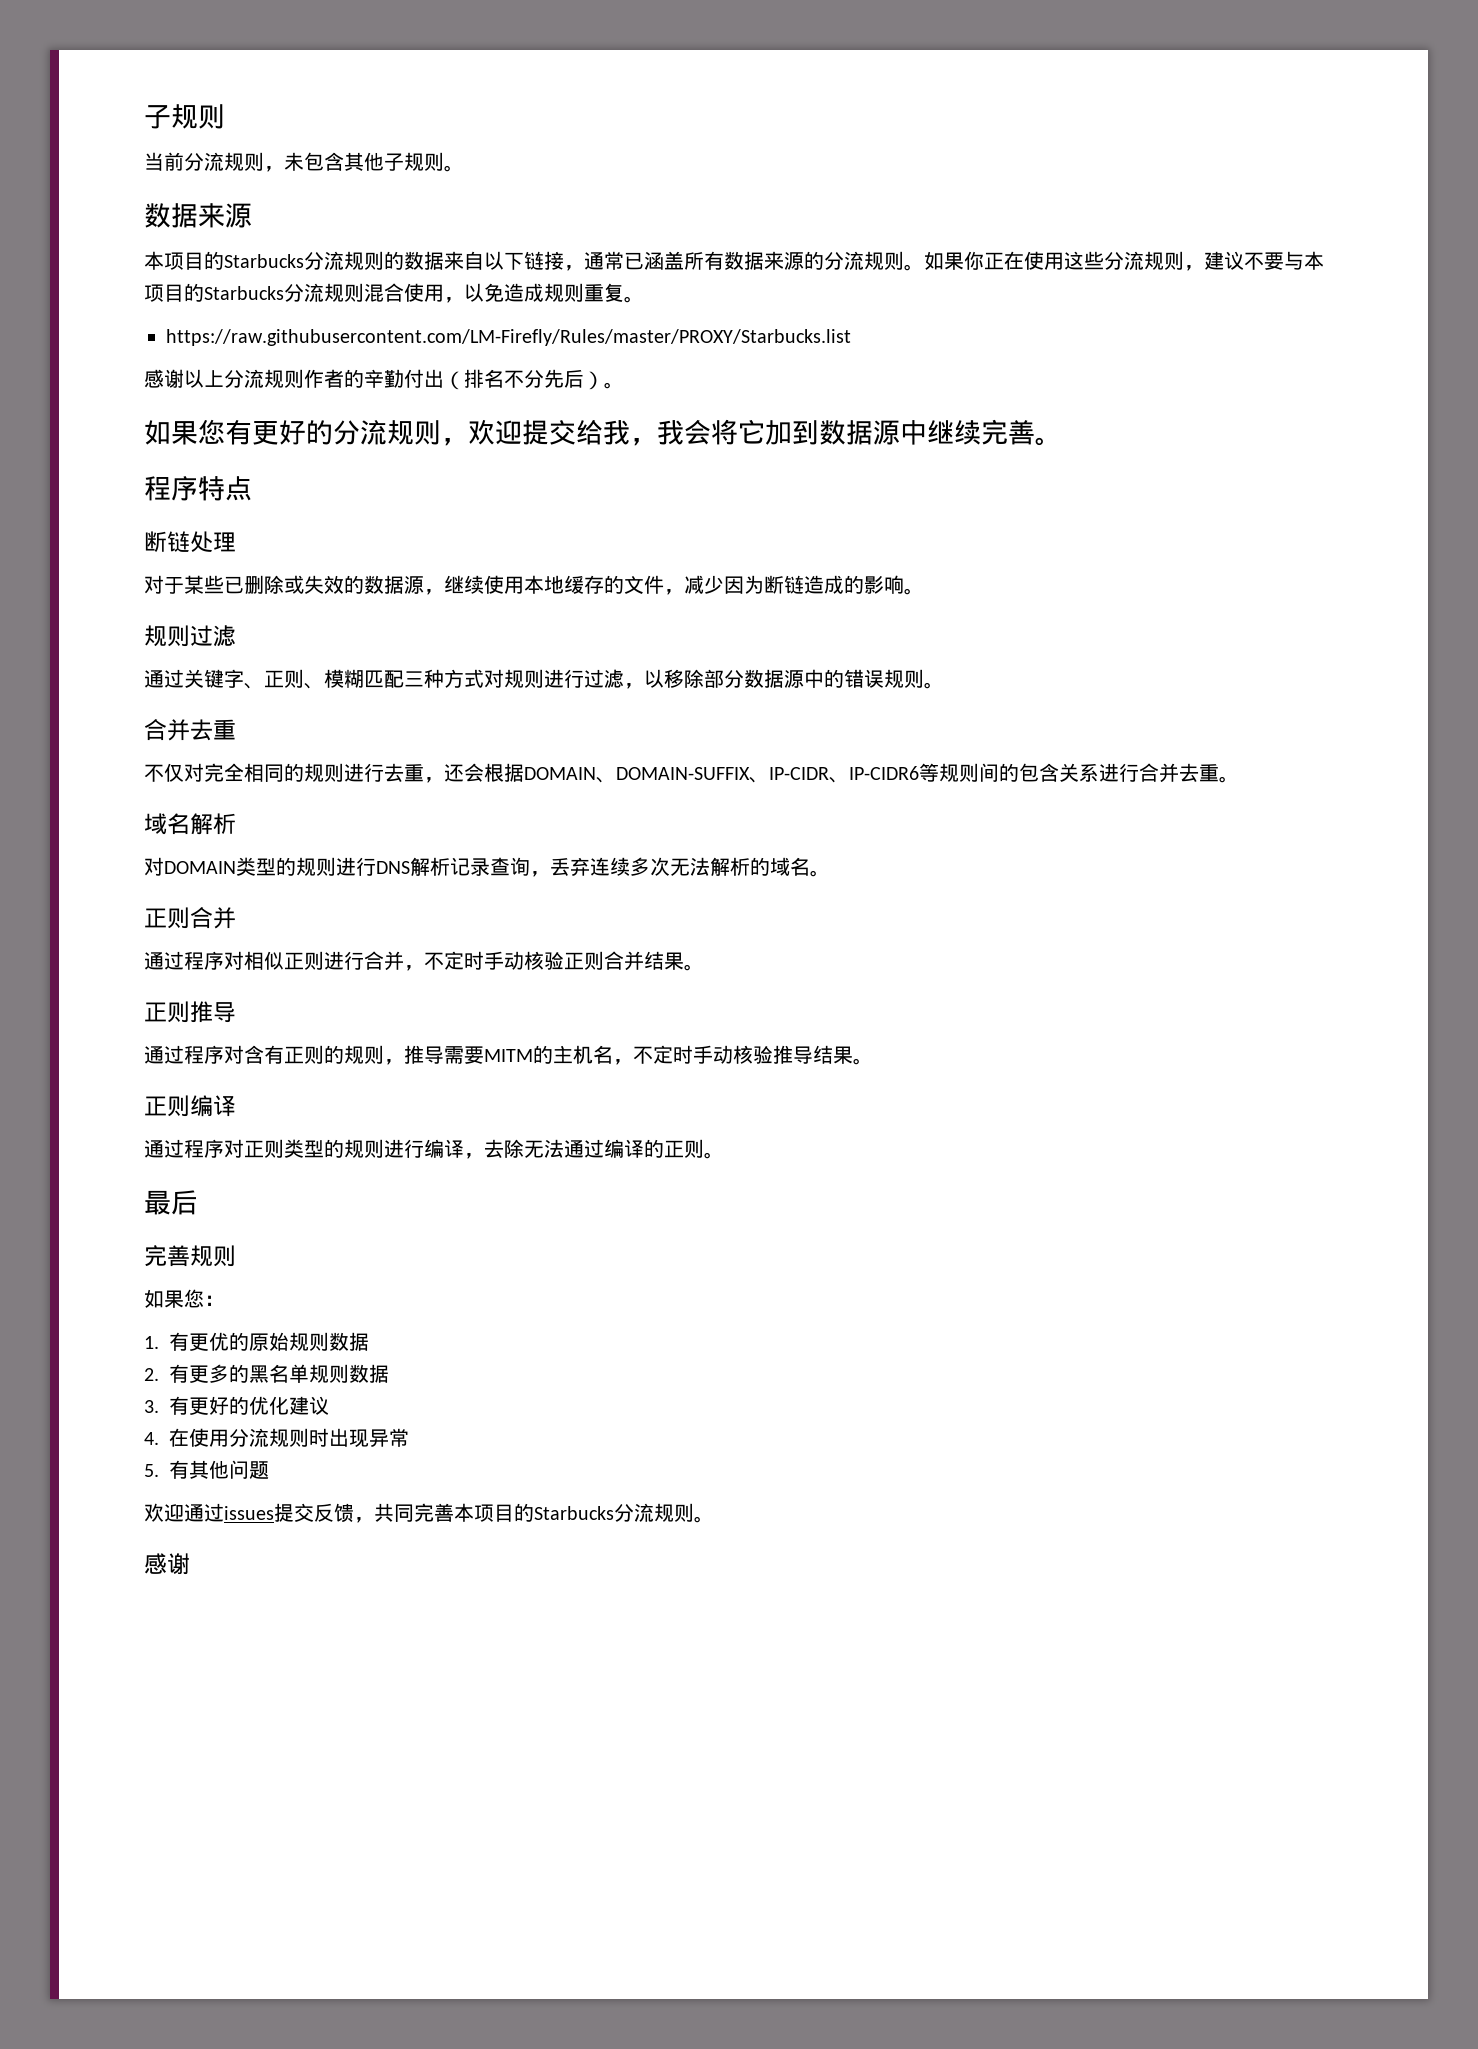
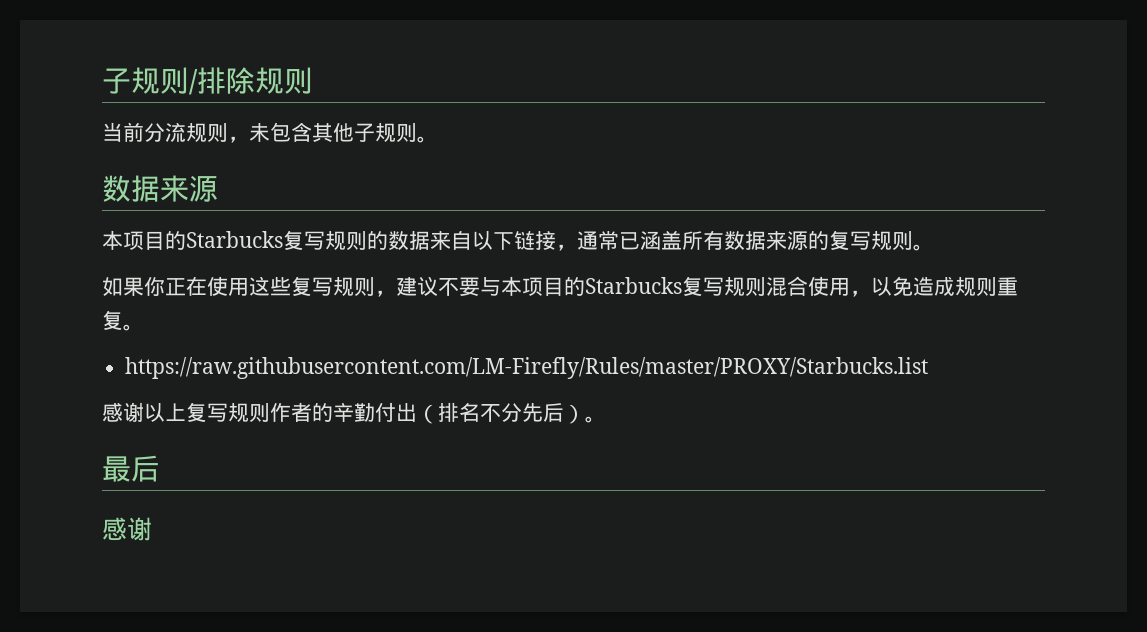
[144,104,225,129] 子规则 -> [102,67,313,95] 子规则/排除规则
[304,251,344,270] 分流 -> [283,230,325,250] 复写
[824,251,924,271] 分流规则。 -> [829,230,934,251] 复写规则。 //
[1104,251,1144,270] 分流 -> [291,276,333,296] 复写
[284,283,324,302] 分流 -> [682,276,724,296] 复写
[224,369,264,388] 分流 -> [186,402,228,422] 复写
[144,419,1062,446] [144,476,252,501] [144,531,236,552] [144,575,924,595] [144,625,236,647] [144,669,944,689] [144,719,236,741] [144,763,1239,783] [144,813,236,835] [144,857,830,877] [144,907,236,929] [144,951,704,971] [144,1001,236,1023] [144,1045,873,1065] [144,1095,236,1117] [144,1139,724,1159] [144,1190,198,1215] [144,1245,236,1267] [144,1289,224,1308] [144,1332,369,1351] [144,1364,389,1383] [144,1396,329,1415] [144,1428,409,1448] [144,1460,269,1479] [144,1503,714,1523] 如果您有更好的分流规则，欢迎提交给我，我会将它加到数据源中继续完善。 // 程序特点 // 断链处理 // 对于某些已删除或失效的数据源，继续使用本地缓存的文件，减少因为断链造成的影响。 // 规则过滤 // 通过关键字、正则、模糊匹配三种方式对规则进行过滤，以移除部分数据源中的错误规则。 // 合并去重 // 不仅对完全相同的规则进行去重，还会根据DOMAIN、DOMAIN-SUFFIX、IP-CIDR、IP-CIDR6等规则间的包含关系进行合并去重。 // 域名解析 // 对DOMAIN类型的规则进行DNS解析记录查询，丢弃连续多次无法解析的域名。 // 正则合并 // 通过程序对相似正则进行合并，不定时手动核验正则合并结果。 // 正则推导 // 通过程序对含有正则的规则，推导需要MITM的主机名，不定时手动核验推导结果。 // 正则编译 // 通过程序对正则类型的规则进行编译，去除无法通过编译的正则。 // 最后 // 完善规则 // 如果您： // 1.有更优的原始规则数据 // 2.有更多的黑名单规则数据 // 3.有更好的优化建议 // 4.在使用分流规则时出现异常 // 5.有其他问题 // 欢迎通过issues提交反馈，共同完善本项目的Starbucks分流规则。 -> [102,455,160,482] 最后

